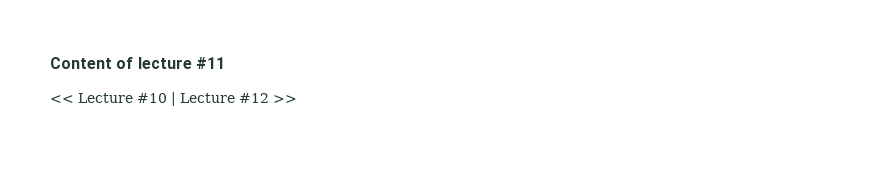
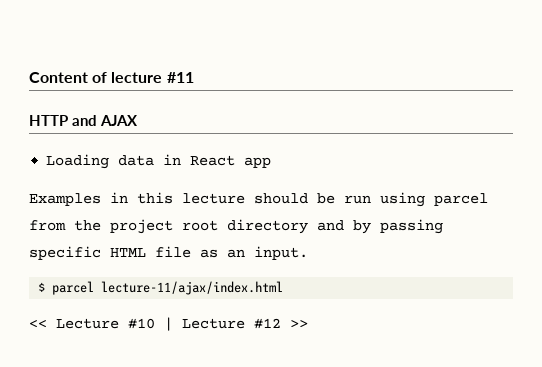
(225, 63) none -> [29,115,138,126] [46,154,272,169] [29,192,488,207] [29,219,443,234] [29,246,308,260] [38,281,284,295] // HTTP and AJAX // Loading data in React app // Examples in this lecture should be run using parcel from the project root directory and by passing specific HTML file as an input. // $ parcel lecture-11/ajax/index.html

